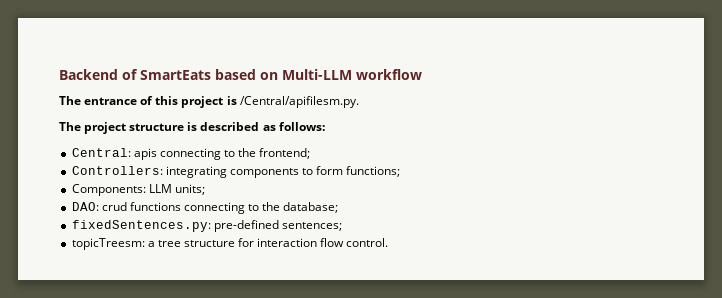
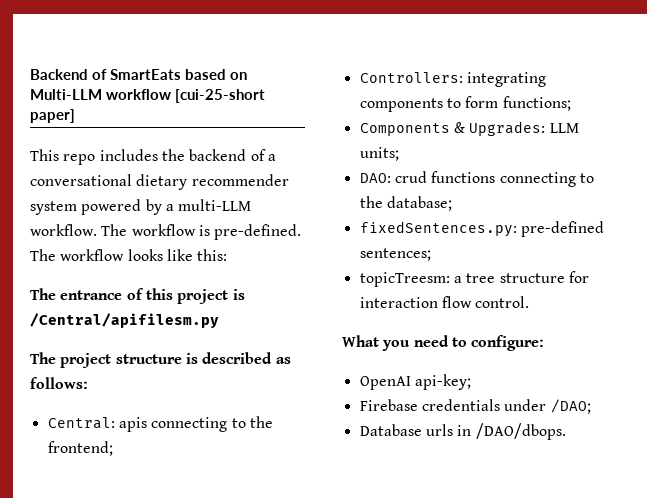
(422, 74) none -> [175,89,266,103] [30,109,75,123] [30,149,276,165] [30,174,289,190] [30,199,252,215] [30,224,302,240] [30,249,228,261] [cui-25-short paper] // This repo includes the backend of a conversational dietary recommender system powered by a multi-LLM workflow. The workflow is pre-defined. The workflow looks like this:
[239,96,359,108] /Central/apifilesm.py. -> [30,313,219,328] /Central/apifilesm.py
[71,184,146,196] Components: -> [359,121,546,136] Components & Upgrades:
(389, 242) none -> [342,335,545,351] [359,374,471,390] [359,399,591,414] [359,423,566,440] // What you need to configure: // OpenAI api-key; // Firebase credentials under /DAO; // Database urls in /DAO/dbops.

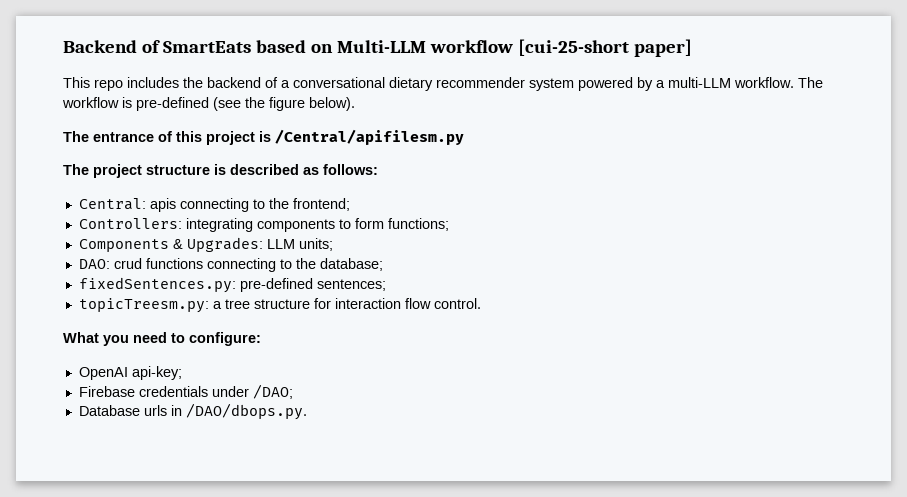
[214,224,302,240] [30,249,228,261] pre-defined. The workflow looks like this: -> [136,97,355,111] pre-defined (see the figure below).
[359,272,450,287] topicTreesm: -> [78,298,209,313] topicTreesm.py:
[475,423,566,440] /DAO/dbops. -> [185,403,307,420] /DAO/dbops.py.

